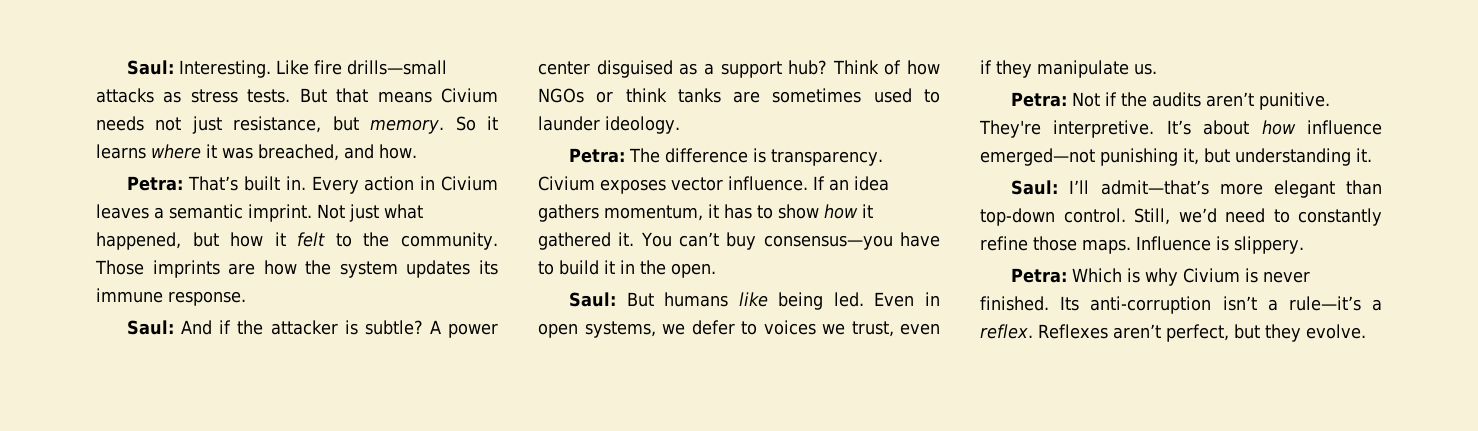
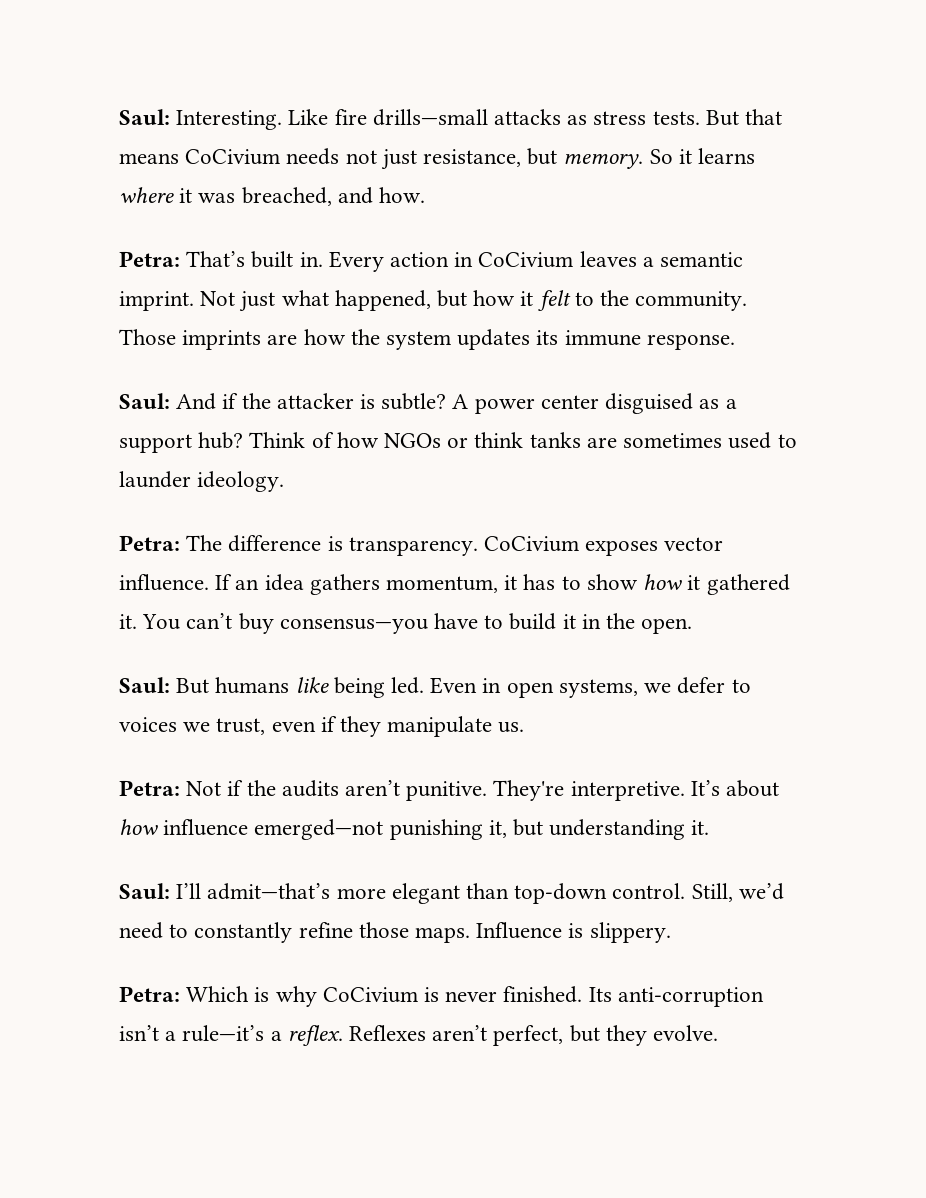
[441,88,498,103] Civium -> [185,149,281,165] CoCivium
[440,176,498,191] Civium -> [478,252,574,268] CoCivium
[538,176,595,191] Civium -> [484,536,580,552] CoCivium
[1183,268,1241,283] Civium -> [322,987,418,1003] CoCivium

